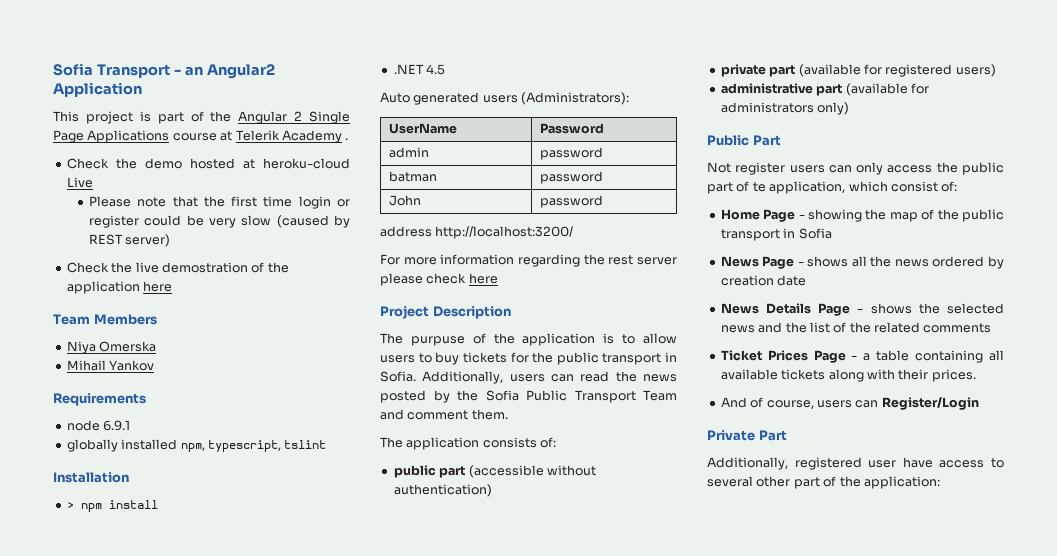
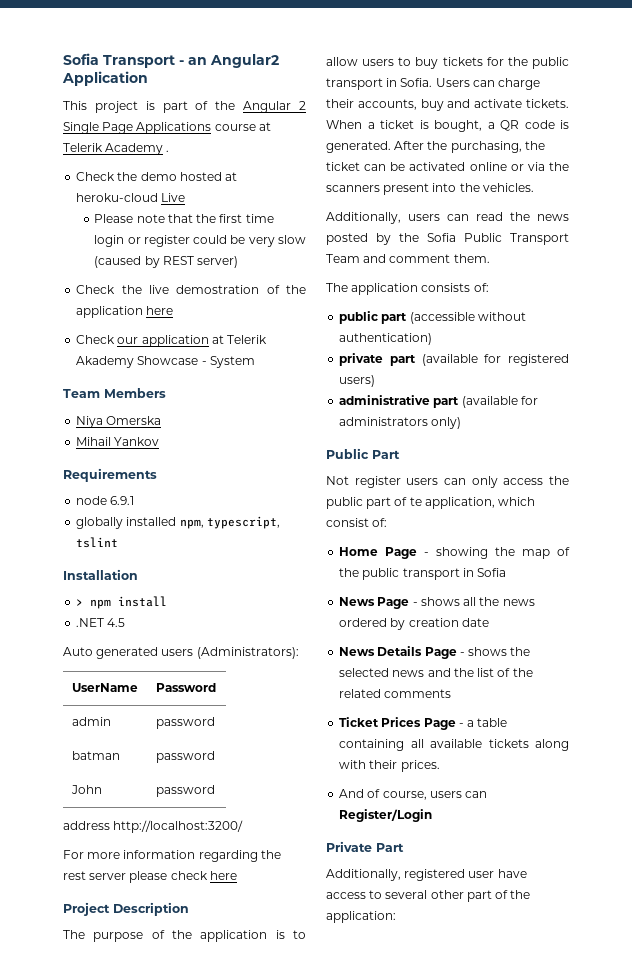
(173, 286) none -> [76,335,268,347] [76,356,255,368] // Check our application at Telerik Akademy Showcase - System
[410,336,465,346] purpuse -> [93,932,144,942] purpose
(416, 376) none -> [435,78,541,90] [326,99,569,111] [326,120,569,132] [326,141,545,153] [326,162,569,171] [326,183,534,195] Users can charge their accounts, buy and activate tickets. When a ticket is bought, a QR code is generated. After the purchasing, the ticket can be activated online or via the scanners present into the vehicles. //

